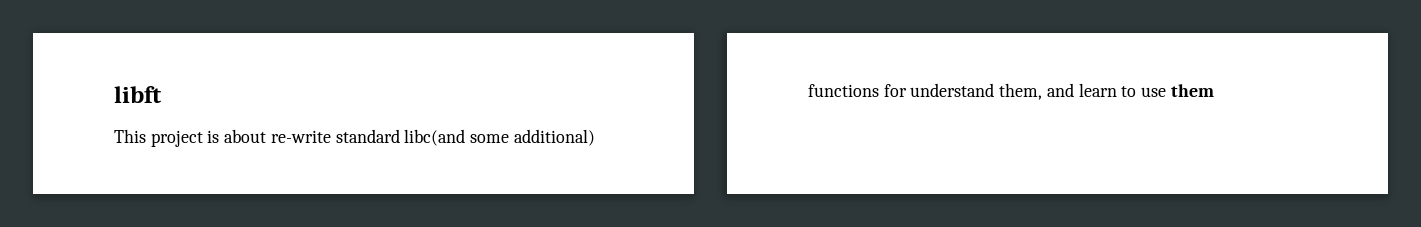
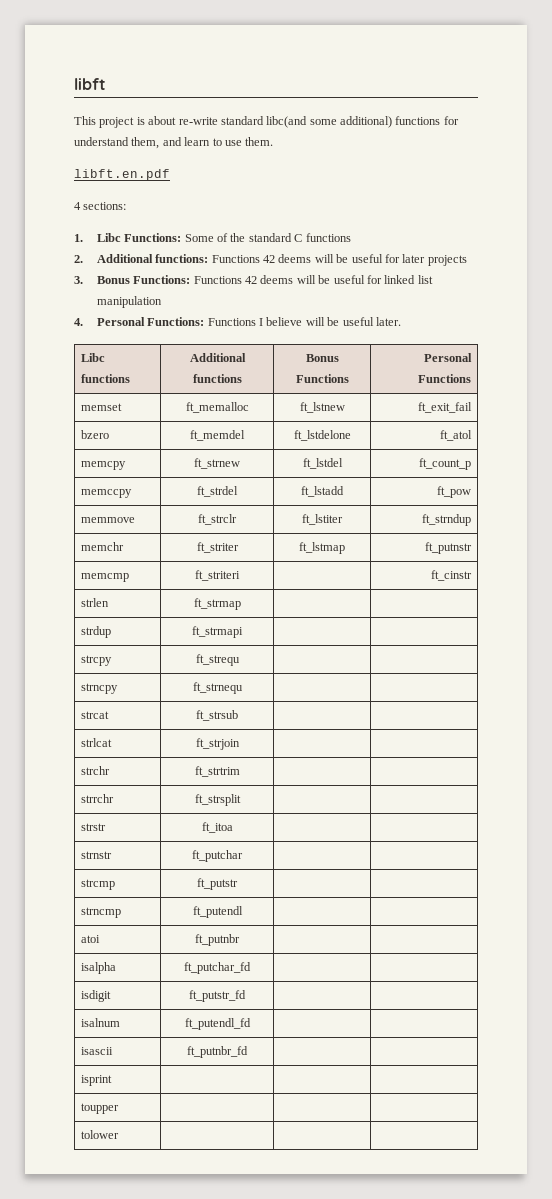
[1170,84,1214,97] them -> [245,137,274,146] [74,169,170,181] [74,202,127,210] [74,233,351,242] [74,254,467,266] [74,275,433,284] [96,296,162,308] [74,317,401,326] [80,353,105,362] [80,374,130,383] [189,353,246,362] [192,374,242,383] [305,354,339,362] [295,374,349,383] [424,353,473,362] [418,374,472,383] [80,403,122,411] [185,402,249,413] [299,402,345,413] [418,402,473,413] [80,430,109,439] [190,430,245,441] [293,430,351,441] [440,430,473,441] [80,461,126,470] [194,458,240,469] [302,458,343,469] [419,458,472,470] [80,489,132,498] [197,486,238,497] [301,486,344,497] [437,486,472,498] [80,517,135,523] [198,514,237,525] [302,514,343,525] [422,514,472,526] [80,542,124,551] [196,542,239,553] [299,542,345,554] [425,542,473,554] [80,573,129,582] [195,570,240,581] [431,570,473,581] [80,598,109,607] [193,598,241,610] [80,626,111,638] [192,626,243,638] [80,655,112,666] [195,654,240,666] [80,683,118,694] [192,682,243,694] [80,711,109,719] [196,710,238,721] [80,738,112,747] [195,738,240,750] [80,766,110,775] [194,766,240,777] [80,794,114,803] [194,794,241,806] [80,823,106,831] [201,822,233,833] [80,851,112,859] [192,850,243,862] [80,879,115,890] [197,878,238,890] [80,907,121,918] [192,906,243,918] [80,935,100,943] [195,934,240,946] [80,962,116,974] [184,962,251,974] [80,990,111,1002] [189,990,246,1002] [80,1018,120,1027] [184,1018,251,1030] [80,1047,113,1055] [187,1046,248,1058] [80,1075,112,1086] [80,1103,119,1114] [80,1130,119,1139] them. // libft.en.pdf // 4 sections: // 1. Libc Functions: Some of the standard C functions // 2. Additional functions: Functions 42 deems will be useful for later projects // 3. Bonus Functions: Functions 42 deems will be useful for linked list manipulation // 4. Personal Functions: Functions I believe will be useful later. // Libc functions | Additional functions | Bonus Functions | Personal Functions // memset | ft_memalloc | ft_lstnew | ft_exit_fail // bzero | ft_memdel | ft_lstdelone | ft_atol // memcpy | ft_strnew | ft_lstdel | ft_count_p // memccpy | ft_strdel | ft_lstadd | ft_pow // memmove | ft_strclr | ft_lstiter | ft_strndup // memchr | ft_striter | ft_lstmap | ft_putnstr // memcmp | ft_striteri | | ft_cinstr // strlen | ft_strmap | | // strdup | ft_strmapi | | // strcpy | ft_strequ | | // strncpy | ft_strnequ | | // strcat | ft_strsub | | // strlcat | ft_strjoin | | // strchr | ft_strtrim | | // strrchr | ft_strsplit | | // strstr | ft_itoa | | // strnstr | ft_putchar | | // strcmp | ft_putstr | | // strncmp | ft_putendl | | // atoi | ft_putnbr | | // isalpha | ft_putchar_fd | | // isdigit | ft_putstr_fd | | // isalnum | ft_putendl_fd | | // isascii | ft_putnbr_fd | | // isprint | | | // toupper | | | // tolower | | |

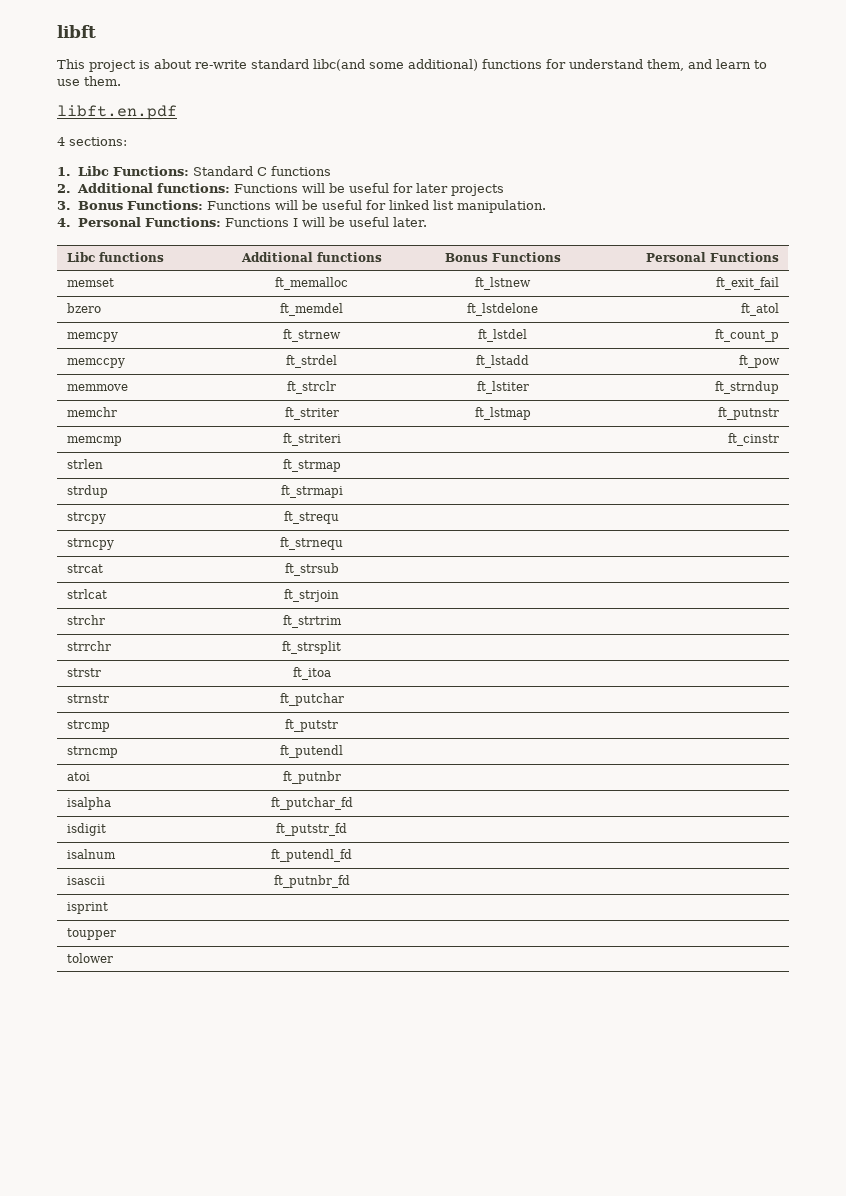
[184,233,292,242] Some of the standard -> [192,166,253,176] Standard
[263,254,312,263] 42 deems -> (298, 188) none
[245,275,294,284] 42 deems -> (271, 205) none
[96,296,162,308] manipulation -> [456,200,546,213] manipulation.
[266,317,303,326] believe -> (298, 222) none

